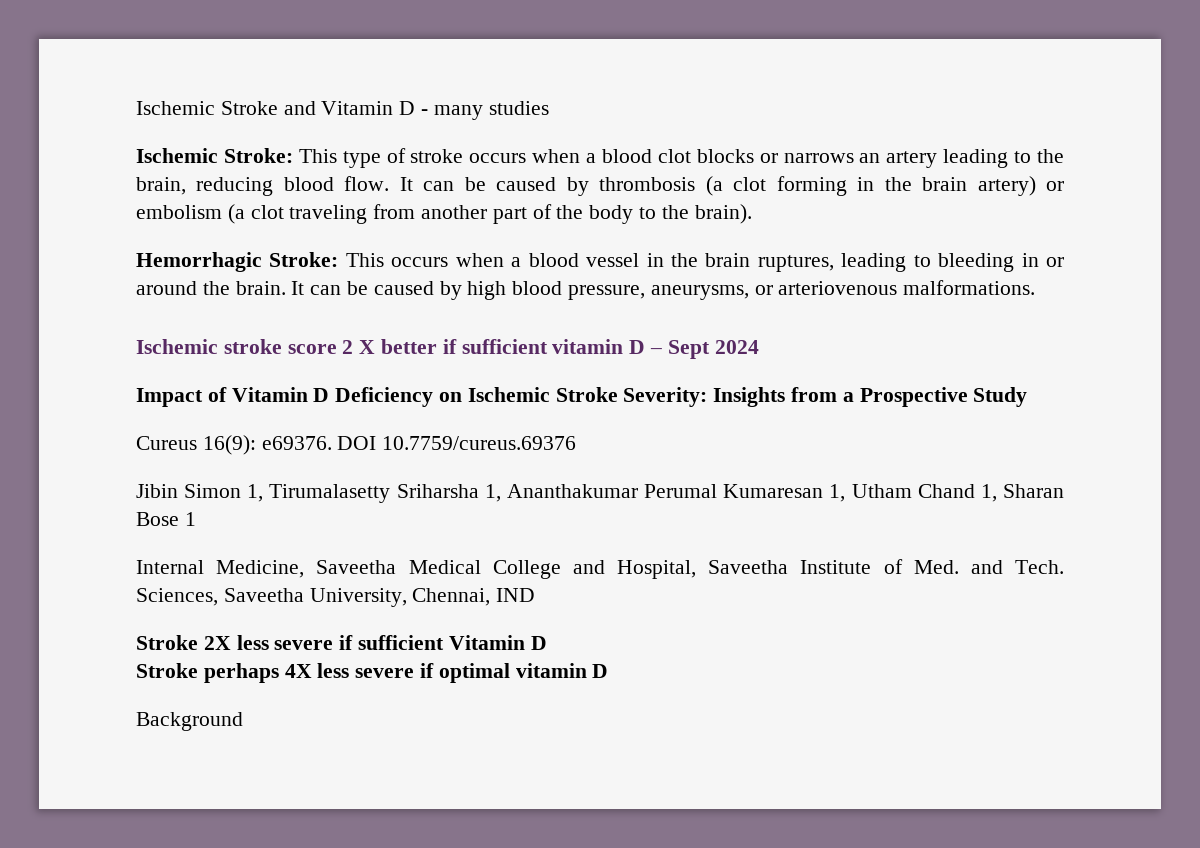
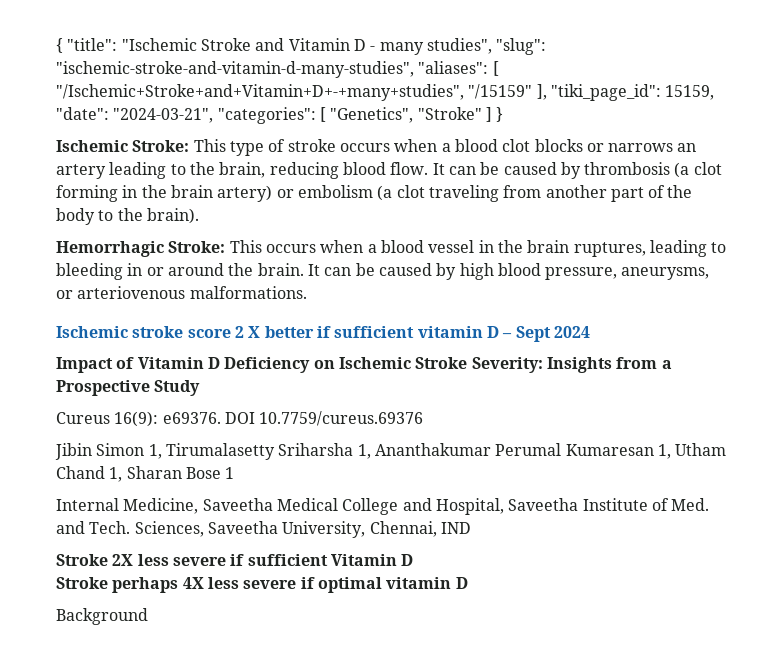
[136,101,215,115] Ischemic -> [56,38,197,53] { "title": "Ischemic
[488,101,549,115] studies -> [426,38,547,55] [56,61,499,78] [56,84,715,101] [56,107,504,124] studies", "slug": "ischemic-stroke-and-vitamin-d-many-studies", "aliases": [ "/Ischemic+Stroke+and+Vitamin+D+-+many+studies", "/15159" ], "tiki_page_id": 15159, "date": "2024-03-21", "categories": [ "Genetics", "Stroke" ] }

